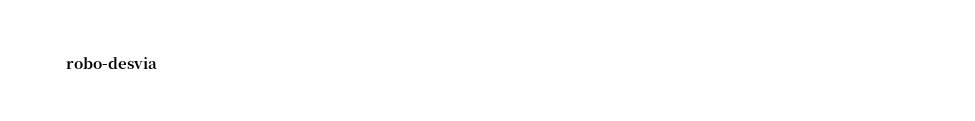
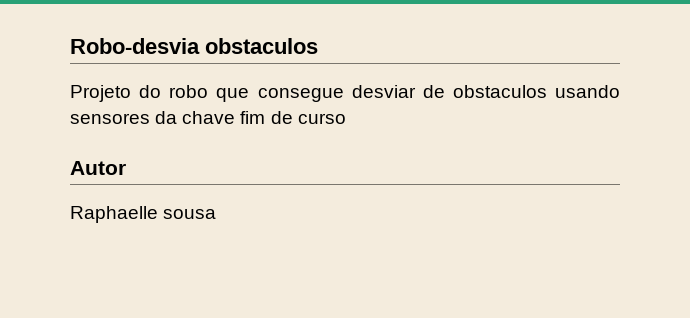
[66,57,157,69] robo-desvia -> [70,38,318,54] [70,85,620,102] [70,111,346,124] [70,161,126,175] [70,206,217,223] Robo-desvia obstaculos // Projeto do robo que consegue desviar de obstaculos usando sensores da chave fim de curso // Autor // Raphaelle sousa

